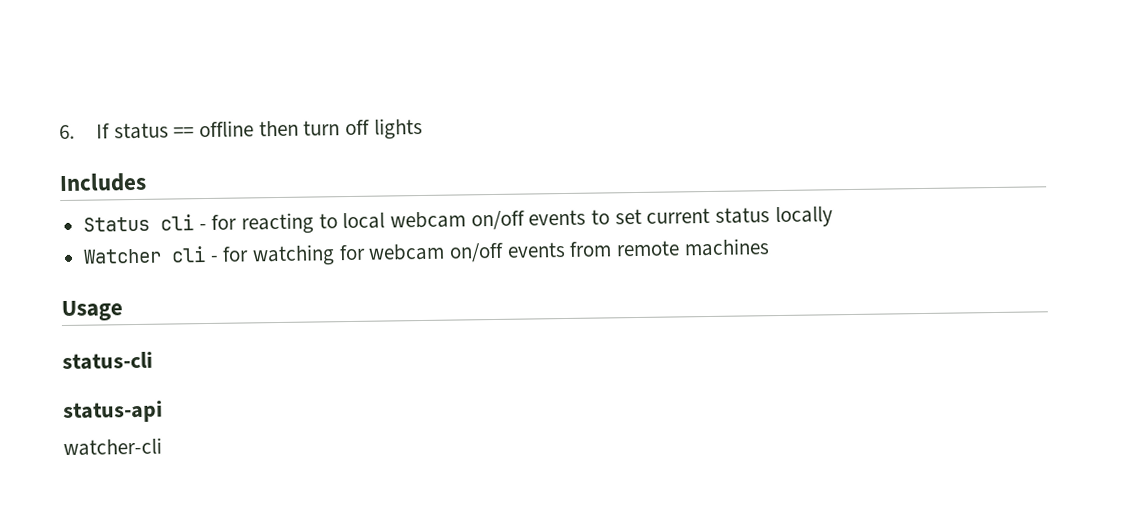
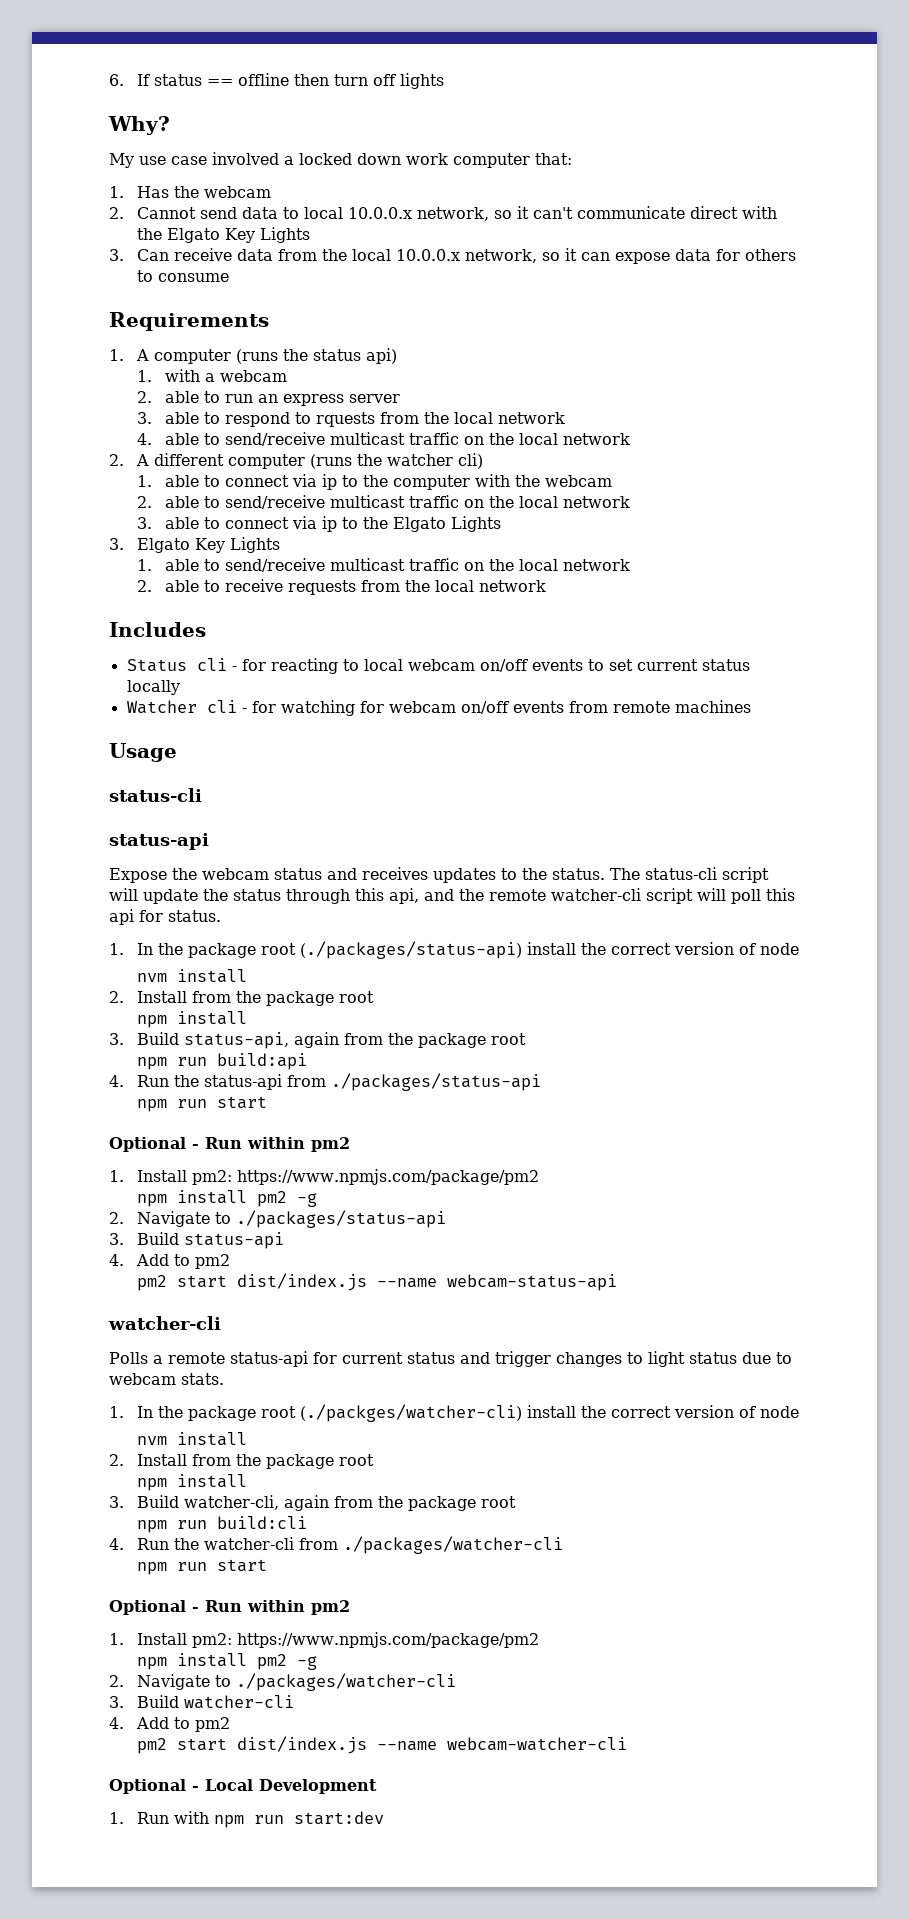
(423, 128) none -> [108,116,170,135] [109,152,572,168] [109,186,272,198] [109,206,778,221] [137,227,311,243] [109,248,797,264] [137,270,230,282] [109,312,269,331] [109,348,398,364] [137,369,288,382] [137,391,401,406] [137,412,566,427] [137,432,631,446] [109,453,484,469] [137,474,613,490] [137,495,631,509] [137,516,502,532] [109,537,281,553] [137,558,631,572] [137,579,547,595] // Why? // My use case involved a locked down work computer that: // 1. Has the webcam // 2. Cannot send data to local 10.0.0.x network, so it can't communicate direct with the Elgato Key Lights // 3. Can receive data from the local 10.0.0.x network, so it can expose data for others to consume // Requirements // 1. A computer (runs the status api) // 1. with a webcam // 2. able to run an express server // 3. able to respond to rquests from the local network // 4. able to send/receive multicast traffic on the local network // 2. A different computer (runs the watcher cli) // 1. able to connect via ip to the computer with the webcam // 2. able to send/receive multicast traffic on the local network // 3. able to connect via ip to the Elgato Lights // 3. Elgato Key Lights // 1. able to send/receive multicast traffic on the local network // 2. able to receive requests from the local network
[63,437,162,457] watcher-cli -> [109,867,769,883] [109,888,795,904] [109,909,221,925] [109,941,800,959] [137,969,248,983] [109,991,375,1006] [137,1011,248,1028] [109,1032,527,1049] [137,1053,308,1070] [109,1073,542,1091] [137,1096,268,1112] [109,1137,350,1152] [109,1169,540,1185] [137,1190,318,1207] [109,1210,447,1228] [109,1232,285,1249] [109,1254,231,1269] [137,1273,618,1291] [108,1316,221,1330] [109,1351,792,1367] [109,1373,224,1385] [109,1404,800,1422] [137,1432,248,1446] [109,1454,375,1469] [137,1474,248,1491] [109,1495,517,1511] [137,1516,308,1533] [109,1536,564,1554] [137,1559,268,1575] [109,1600,350,1615] [109,1632,540,1648] [137,1653,318,1670] [109,1673,457,1691] [109,1695,295,1709] [109,1717,231,1732] [137,1736,628,1754] [109,1779,377,1794] [109,1811,385,1828] Expose the webcam status and receives updates to the status. The status-cli script will update the status through this api, and the remote watcher-cli script will poll this api for status. // 1. In the package root (./packages/status-api) install the correct version of node // nvm install // 2. Install from the package root // npm install // 3. Build status-api, again from the package root // npm run build:api // 4. Run the status-api from ./packages/status-api // npm run start // Optional - Run within pm2 // 1. Install pm2: https://www.npmjs.com/package/pm2 // npm install pm2 -g // 2. Navigate to ./packages/status-api // 3. Build status-api // 4. Add to pm2 // pm2 start dist/index.js --name webcam-status-api // watcher-cli // Polls a remote status-api for current status and trigger changes to light status due to webcam stats. // 1. In the package root (./packges/watcher-cli) install the correct version of node // nvm install // 2. Install from the package root // npm install // 3. Build watcher-cli, again from the package root // npm run build:cli // 4. Run the watcher-cli from ./packages/watcher-cli // npm run start // Optional - Run within pm2 // 1. Install pm2: https://www.npmjs.com/package/pm2 // npm install pm2 -g // 2. Navigate to ./packages/watcher-cli // 3. Build watcher-cli // 4. Add to pm2 // pm2 start dist/index.js --name webcam-watcher-cli // Optional - Local Development // 1. Run with npm run start:dev

